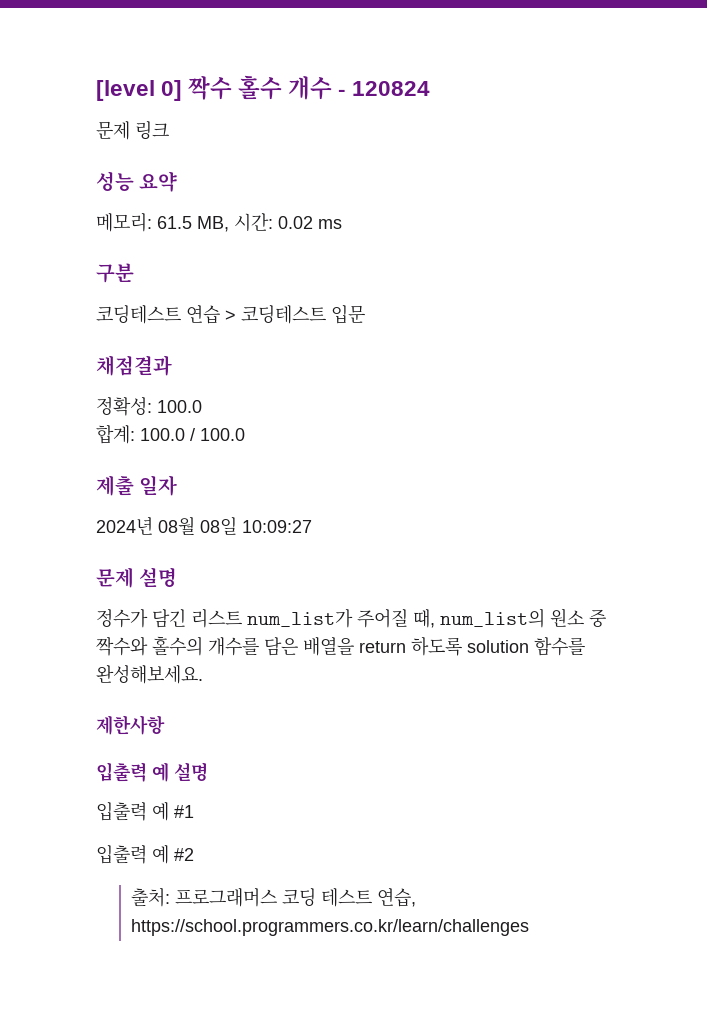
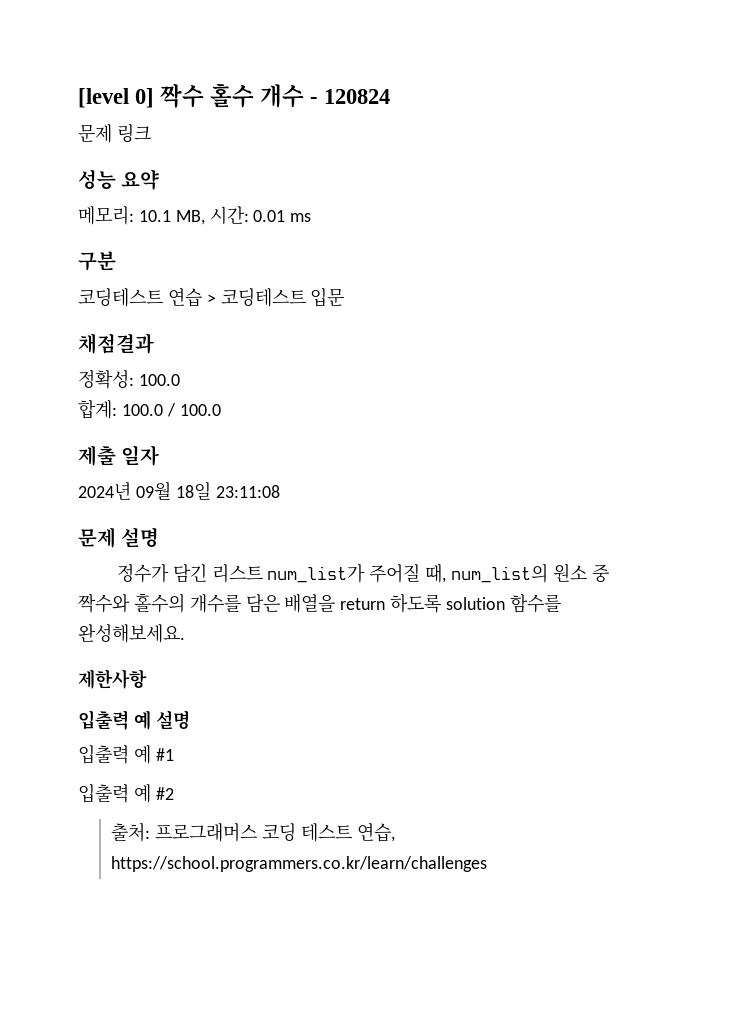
[157,216,192,229] 61.5 -> [138,210,171,222] 10.1
[278,216,313,229] 0.02 -> [253,210,286,222] 0.01
[158,517,312,535] 08월 08일 10:09:27 -> [135,482,280,500] 09월 18일 23:11:08

